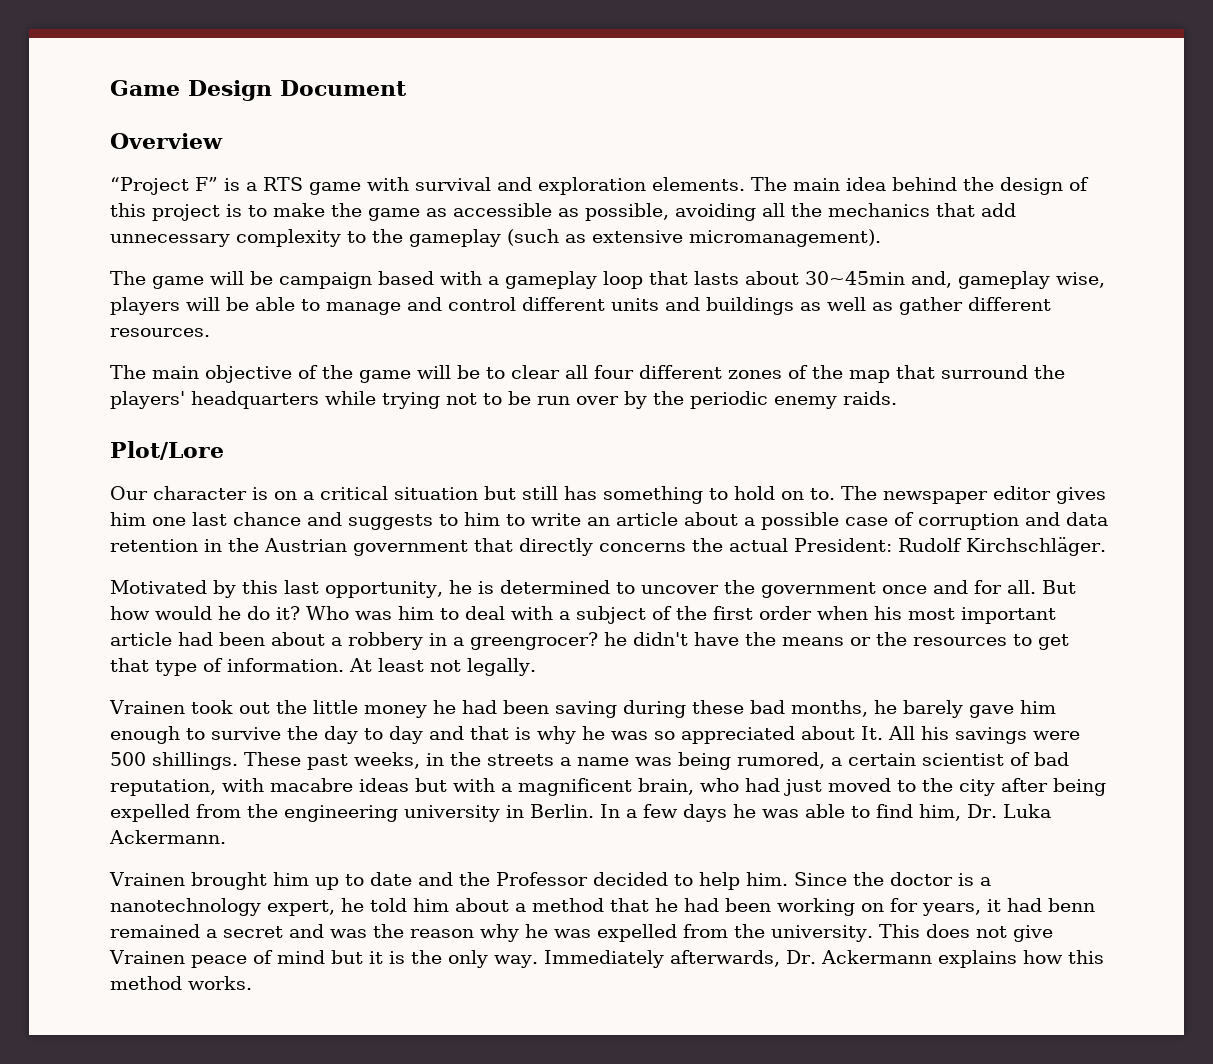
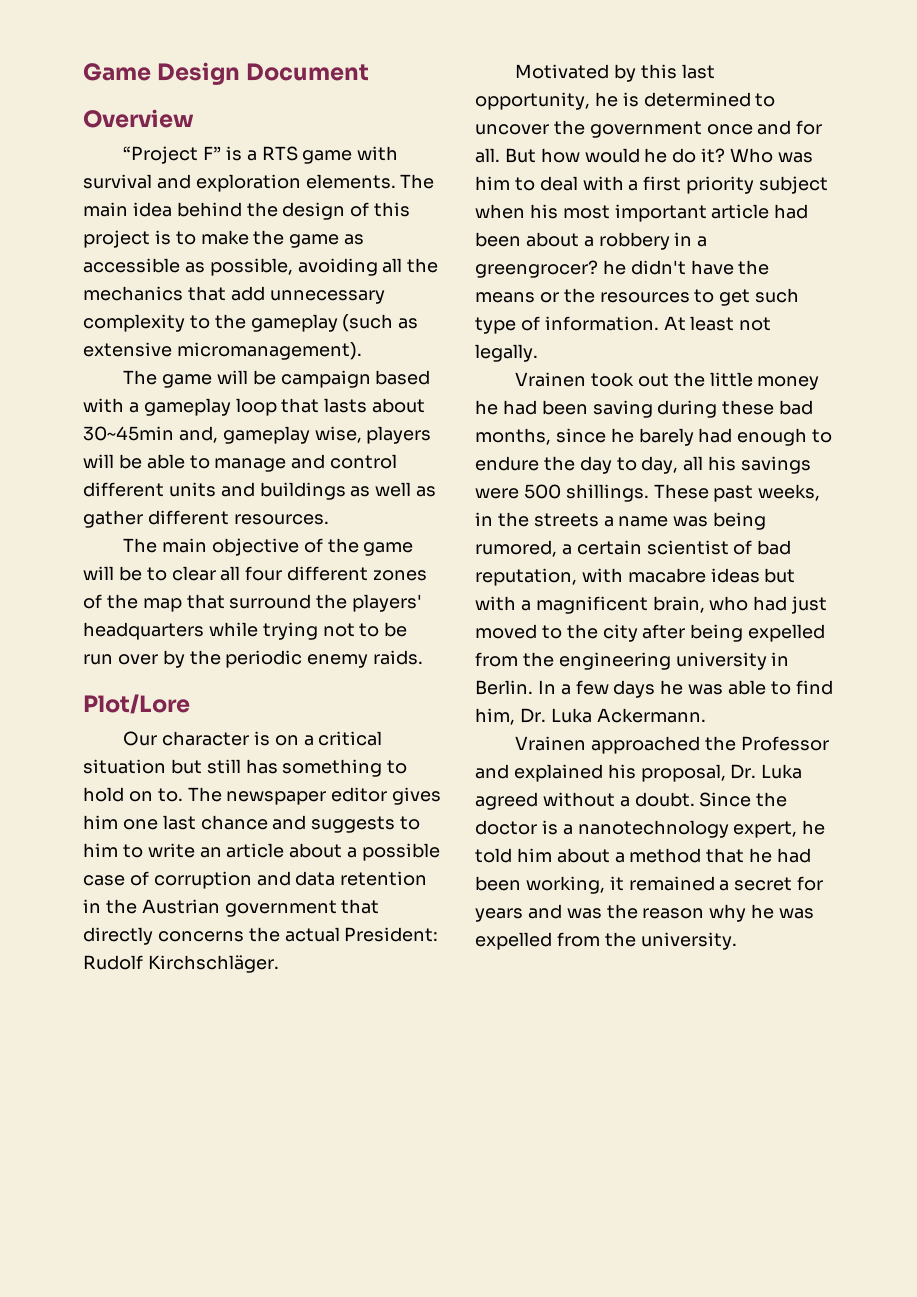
[576,606,812,624] subject of the first order -> [643,176,829,194] first priority subject
[110,658,149,672] that -> [755,288,800,303] such
(868, 708) none -> [555,428,606,443] since
[969,700,1056,718] gave him -> [698,428,733,443] had
[211,727,281,740] survive -> [475,456,539,471] endure
[389,726,915,744] day and that is why he was so appreciated about It. All -> [641,456,704,474] day, all
[191,872,788,890] brought him up to date and the Professor decided to help him. -> [591,736,829,754] [475,764,803,782] [475,792,695,810] approached the Professor and explained his proposal, Dr. Luka agreed without a doubt.
[777,898,1095,916] working on for years, it had benn -> [525,876,624,894] working, it
(283, 932) none -> [797,876,824,891] [475,908,523,922] for years
[878,924,1053,942] [109,950,1104,968] [110,976,252,990] This does not give Vrainen peace of mind but it is the only way. Immediately afterwards, Dr. Ackermann explains how this method works. -> (737, 941) none

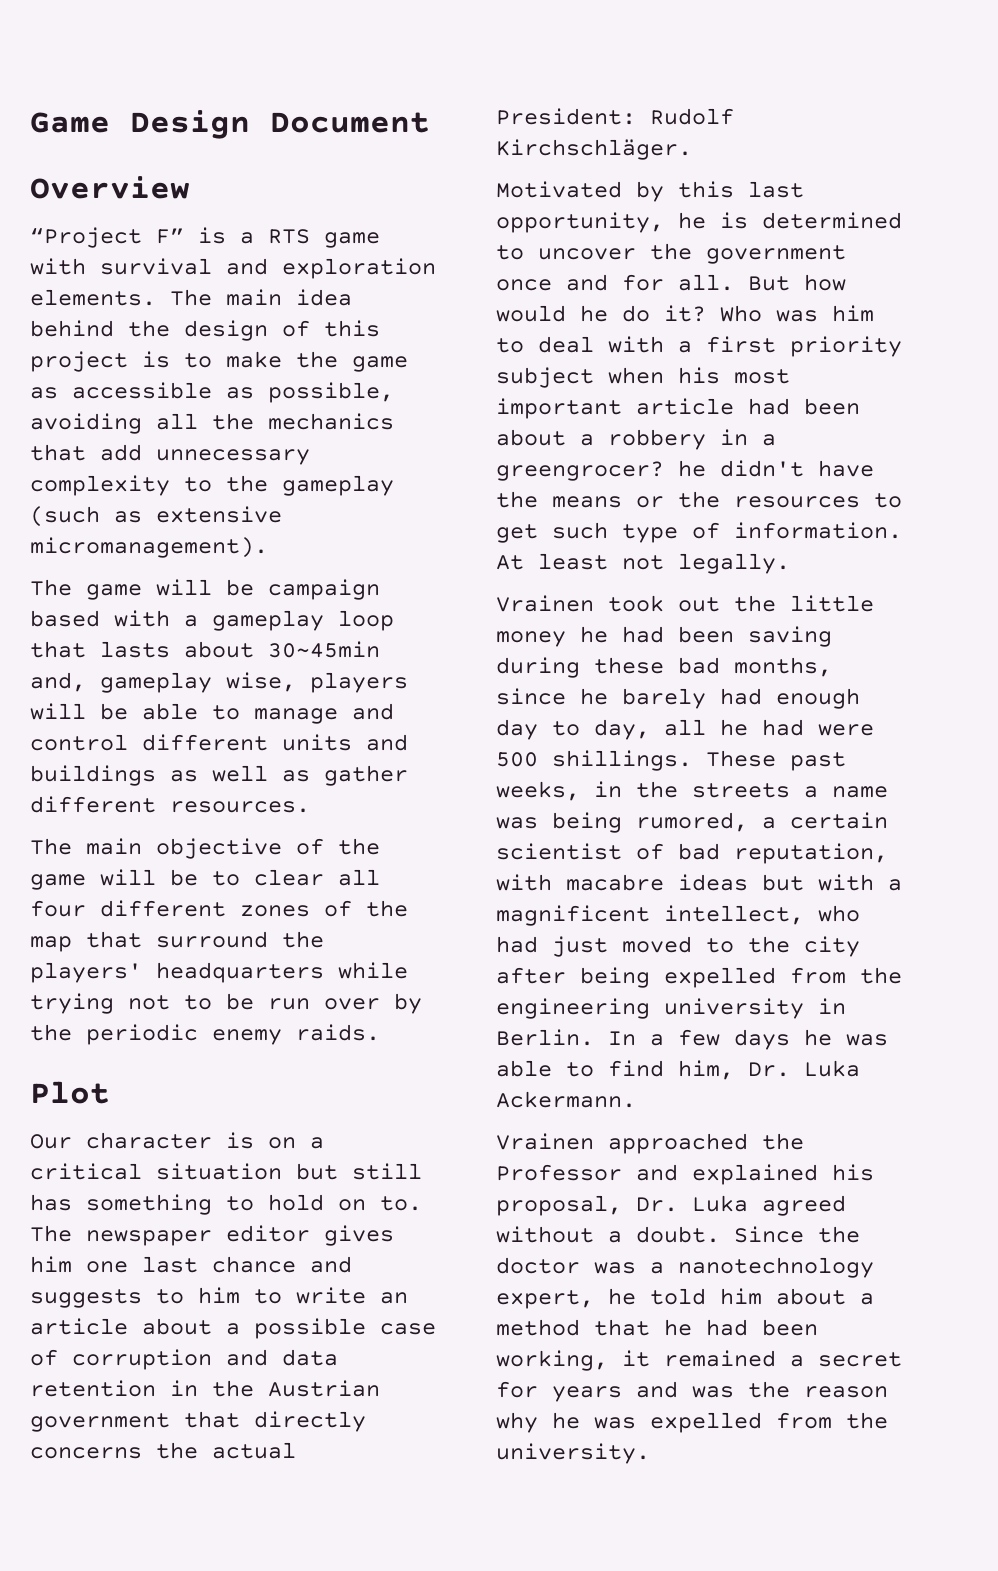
[83,694,190,714] Plot/Lore -> [30,1081,110,1104] Plot
[812,429,833,443] [475,456,575,471] to endure the -> (860, 698) none
[708,456,812,474] his savings -> [720,719,804,736] he had
[652,596,705,613] brain, -> [664,905,804,925] intellect,
[541,820,558,835] is -> [594,1262,636,1274] was

